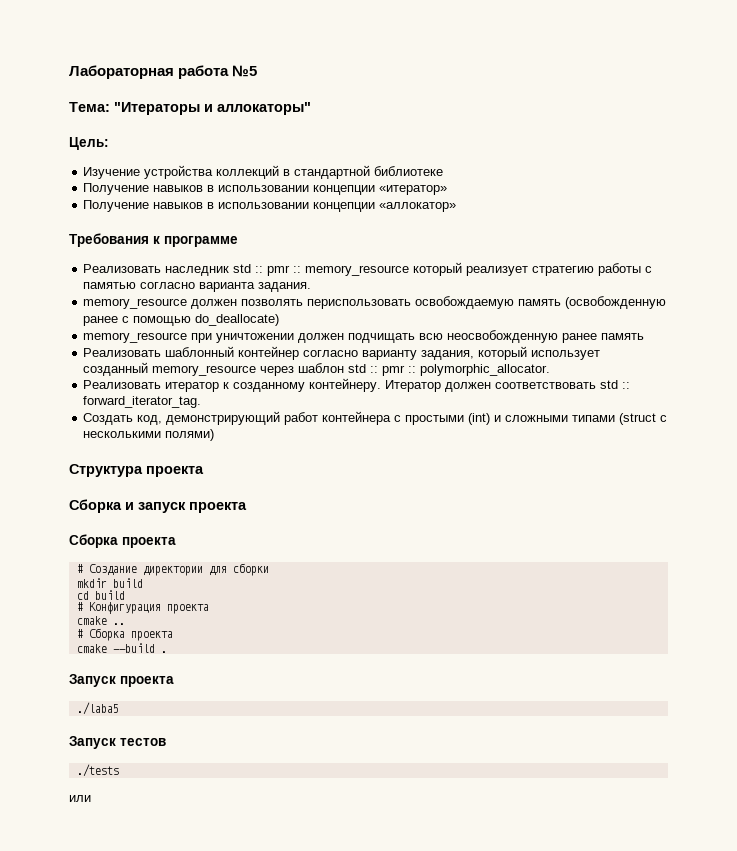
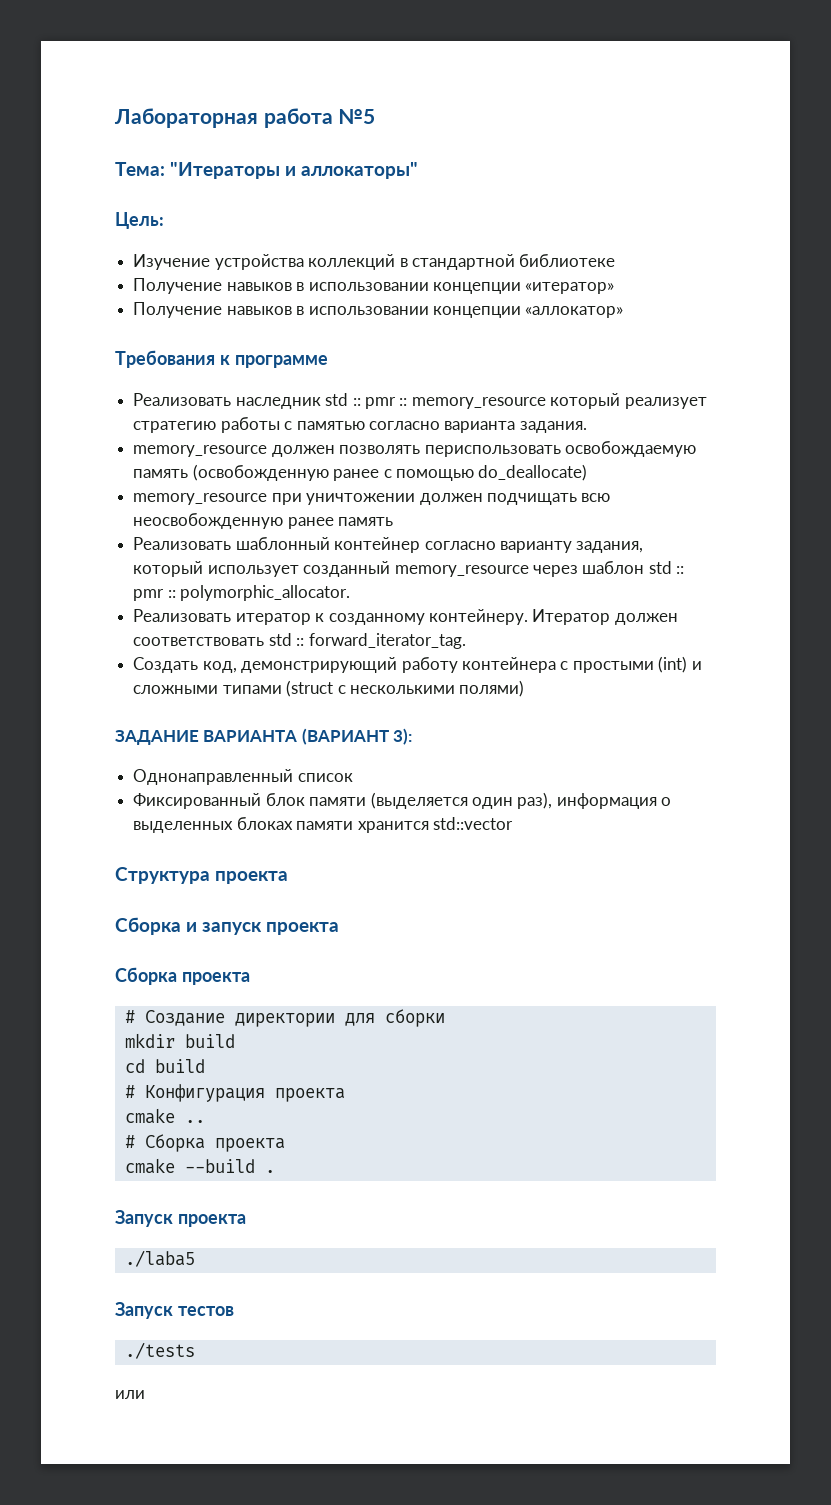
[284,412,319,425] работ -> [401,657,458,673] работу
(215, 435) none -> [115,728,413,745] [133,769,353,785] [133,792,672,809] [133,817,513,833] // ЗАДАНИЕ ВАРИАНТА (ВАРИАНТ 3): // Однонаправленный список // Фиксированный блок памяти (выделяется один раз), информация о выделенных блоках памяти хранится std::vector

